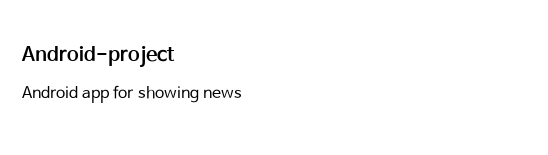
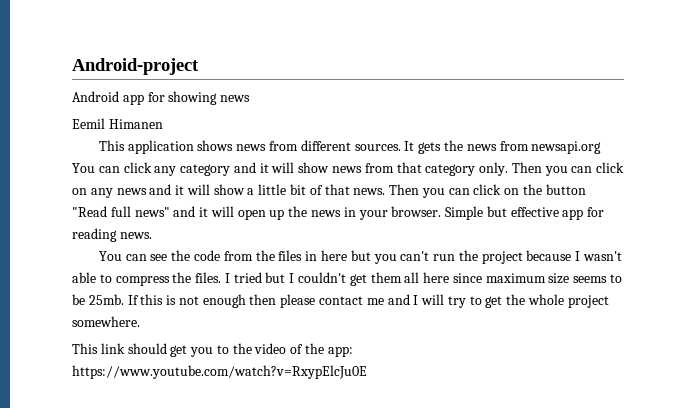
(242, 93) none -> [72,118,163,129] [98,140,602,154] [72,162,625,176] [72,184,586,198] [72,206,605,220] [72,228,152,242] [98,250,622,264] [72,272,623,286] [72,294,609,308] [72,316,140,327] [72,343,353,357] [72,365,367,379] // Eemil Himanen // This application shows news from different sources. It gets the news from newsapi.org You can click any category and it will show news from that category only. Then you can click on any news and it will show a little bit of that news. Then you can click on the button "Read full news" and it will open up the news in your browser. Simple but effective app for reading news. // You can see the code from the files in here but you can't run the project because I wasn't able to compress the files. I tried but I couldn't get them all here since maximum size seems to be 25mb. If this is not enough then please contact me and I will try to get the whole project somewhere. // This link should get you to the video of the app: https://www.youtube.com/watch?v=RxypElcJu0E

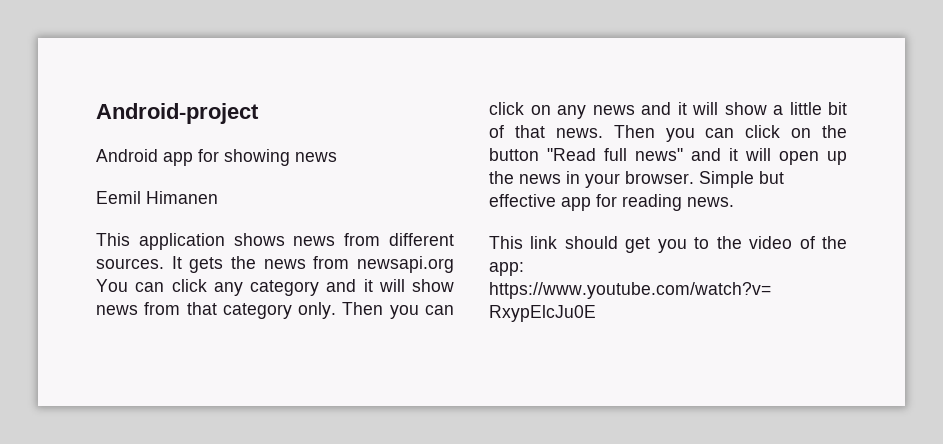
[98,250,622,264] [72,272,623,286] [72,294,609,308] [72,316,140,327] // You can see the code from the files in here but you can't run the project because I wasn't able to compress the files. I tried but I couldn't get them all here since maximum size seems to be 25mb. If this is not enough then please contact me and I will try to get the whole project somewhere. -> (734, 202) none

